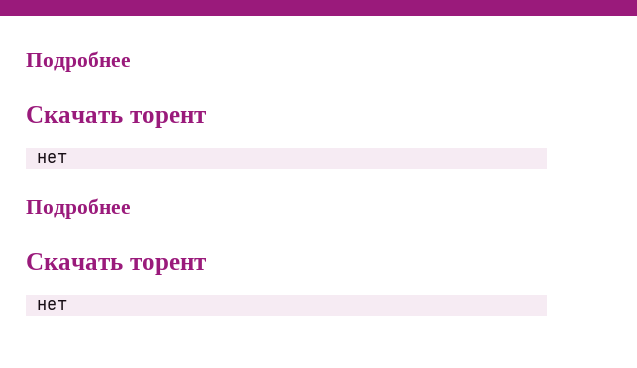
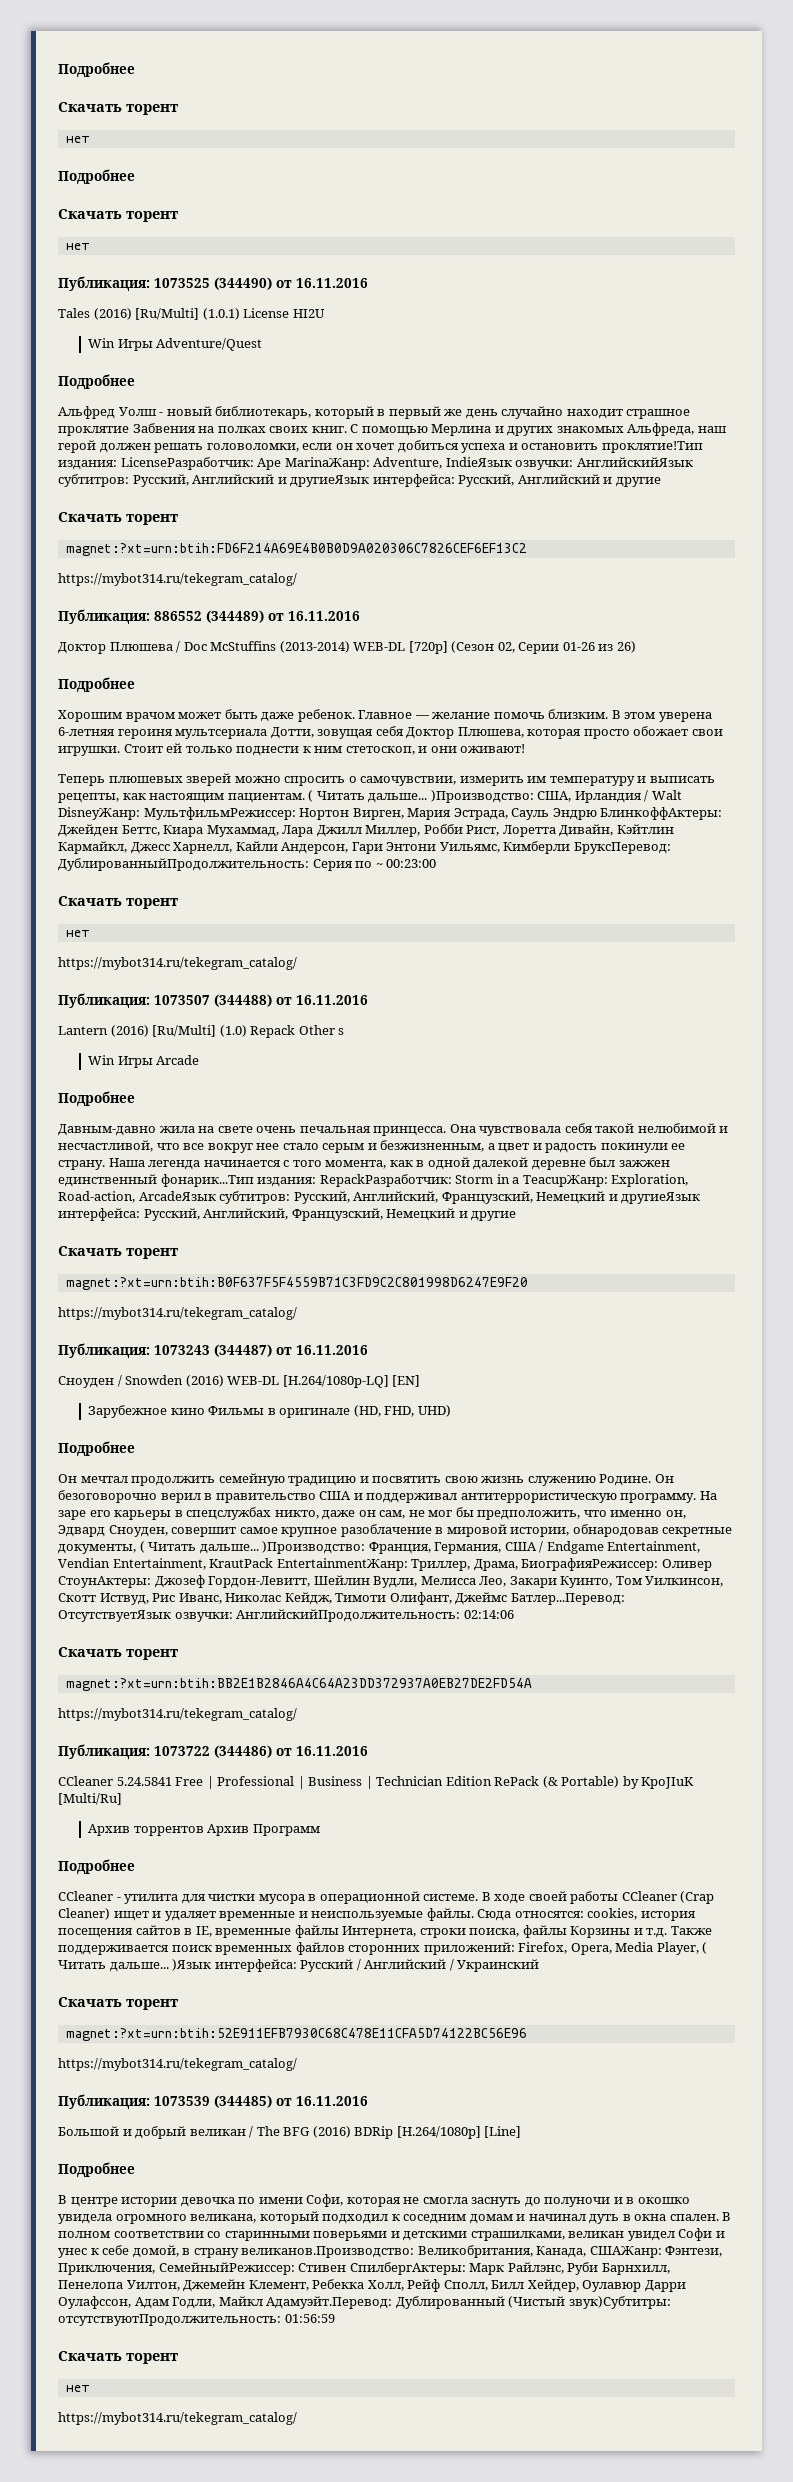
(68, 305) none -> [58,276,368,292] [58,308,325,320] [88,338,263,351] [58,374,135,390] [58,406,691,419] [58,423,726,436] [58,440,703,453] [58,457,693,470] [58,474,661,487] [58,512,178,525] [65,543,527,556] [58,573,297,586] [58,609,360,625] [58,641,636,654] [58,677,135,693] [58,709,712,722] [58,726,723,739] [58,743,526,756] [58,773,715,786] [58,790,682,803] [58,807,723,820] [58,824,674,837] [58,841,671,854] [58,858,437,871] [58,896,178,909] [65,930,90,937] [58,957,297,970] [58,993,368,1009] [58,1025,345,1038] [88,1055,200,1068] [58,1091,135,1107] [58,1123,729,1136] [58,1140,686,1153] [58,1157,670,1170] [58,1174,689,1187] [58,1191,701,1204] [58,1208,517,1221] [58,1246,178,1259] [65,1277,528,1290] [58,1307,297,1320] [58,1343,368,1359] [58,1375,421,1388] [88,1405,451,1418] [58,1441,135,1457] [58,1473,674,1486] [58,1490,717,1503] [58,1507,686,1520] [58,1524,733,1537] [58,1541,701,1554] [58,1558,712,1571] [58,1575,724,1588] [58,1592,625,1605] [58,1609,514,1622] [58,1647,178,1660] [65,1678,532,1691] [58,1708,297,1721] [58,1744,368,1760] [58,1776,695,1789] [58,1793,122,1805] [88,1824,320,1836] [58,1859,135,1875] [58,1891,715,1904] [58,1908,696,1921] [58,1925,712,1938] [58,1942,708,1955] [58,1959,540,1972] [58,1997,178,2010] [65,2028,527,2041] [58,2058,297,2071] [58,2094,368,2110] [58,2126,522,2139] [58,2162,135,2178] [58,2194,690,2207] [58,2211,732,2224] [58,2228,725,2241] [58,2245,723,2258] [58,2262,670,2275] [58,2279,686,2292] [58,2296,671,2309] [58,2314,335,2326] [58,2351,178,2364] [65,2385,90,2392] [58,2412,297,2425] // Публикация: 1073525 (344490) от 16.11.2016 // Tales (2016) [Ru/Multi] (1.0.1) License HI2U // Win Игры Adventure/Quest // Подробнее // Альфред Уолш - новый библиотекарь, который в первый же день случайно находит страшное проклятие Забвения на полках своих книг. С помощью Мерлина и других знакомых Альфреда, наш герой должен решать головоломки, если он хочет добиться успеха и остановить проклятие!Тип издания: LicenseРазработчик: Ape MarinaЖанр: Adventure, IndieЯзык озвучки: АнглийскийЯзык субтитров: Русский, Английский и другиеЯзык интерфейса: Русский, Английский и другие // Скачать торент // magnet:?xt=urn:btih:FD6F214A69E4B0B0D9A020306C7826CEF6EF13C2 // https://mybot314.ru/tekegram_catalog/ // Публикация: 886552 (344489) от 16.11.2016 // Доктор Плюшева / Doc McStuffins (2013-2014) WEB-DL [720p] (Сезон 02, Серии 01-26 из 26) // Подробнее // Хорошим врачом может быть даже ребенок. Главное — желание помочь близким. В этом уверена 6-летняя героиня мультсериала Дотти, зовущая себя Доктор Плюшева, которая просто обожает свои игрушки. Стоит ей только поднести к ним стетоскоп, и они оживают! // Теперь плюшевых зверей можно спросить о самочувствии, измерить им температуру и выписать рецепты, как настоящим пациентам. ( Читать дальше... )Производство: США, Ирландия / Walt DisneyЖанр: МультфильмРежиссер: Нортон Вирген, Мария Эстрада, Сауль Эндрю БлинкоффАктеры: Джейден Беттс, Киара Мухаммад, Лара Джилл Миллер, Робби Рист, Лоретта Дивайн, Кэйтлин Кармайкл, Джесс Харнелл, Кайли Андерсон, Гари Энтони Уильямс, Кимберли БруксПеревод: ДублированныйПродолжительность: Серия по ~ 00:23:00 // Скачать торент // нет // https://mybot314.ru/tekegram_catalog/ // Публикация: 1073507 (344488) от 16.11.2016 // Lantern (2016) [Ru/Multi] (1.0) Repack Other s // Win Игры Arcade // Подробнее // Давным-давно жила на свете очень печальная принцесса. Она чувствовала себя такой нелюбимой и несчастливой, что все вокруг нее стало серым и безжизненным, а цвет и радость покинули ее страну. Наша легенда начинается с того момента, как в одной далекой деревне был зажжен единственный фонарик...Тип издания: RepackРазработчик: Storm in a TeacupЖанр: Exploration, Road-action, ArcadeЯзык субтитров: Русский, Английский, Французский, Немецкий и другиеЯзык интерфейса: Русский, Английский, Французский, Немецкий и другие // Скачать торент // magnet:?xt=urn:btih:B0F637F5F4559B71C3FD9C2C801998D6247E9F20 // https://mybot314.ru/tekegram_catalog/ // Публикация: 1073243 (344487) от 16.11.2016 // Сноуден / Snowden (2016) WEB-DL [H.264/1080p-LQ] [EN] // Зарубежное кино Фильмы в оригинале (HD, FHD, UHD) // Подробнее // Он мечтал продолжить семейную традицию и посвятить свою жизнь служению Родине. Он безоговорочно верил в правительство США и поддерживал антитеррористическую программу. На заре его карьеры в спецслужбах никто, даже он сам, не мог бы предположить, что именно он, Эдвард Сноуден, совершит самое крупное разоблачение в мировой истории, обнародовав секретные документы, ( Читать дальше... )Производство: Франция, Германия, США / Endgame Entertainment, Vendian Entertainment, KrautPack EntertainmentЖанр: Триллер, Драма, БиографияРежиссер: Оливер СтоунАктеры: Джозеф Гордон-Левитт, Шейлин Вудли, Мелисса Лео, Закари Куинто, Том Уилкинсон, Скотт Иствуд, Рис Иванс, Николас Кейдж, Тимоти Олифант, Джеймс Батлер...Перевод: ОтсутствуетЯзык озвучки: АнглийскийПродолжительность: 02:14:06 // Скачать торент // magnet:?xt=urn:btih:BB2E1B2846A4C64A23DD372937A0EB27DE2FD54A // https://mybot314.ru/tekegram_catalog/ // Публикация: 1073722 (344486) от 16.11.2016 // CCleaner 5.24.5841 Free | Professional | Business | Technician Edition RePack (& Portable) by KpoJIuK [Multi/Ru] // Архив торрентов Архив Программ // Подробнее // CCleaner - утилита для чистки мусора в операционной системе. В ходе своей работы CCleaner (Crap Cleaner) ищет и удаляет временные и неиспользуемые файлы. Сюда относятся: cookies, история посещения сайтов в IE, временные файлы Интернета, строки поиска, файлы Корзины и т.д. Также поддерживается поиск временных файлов сторонних приложений: Firefox, Opera, Media Player, ( Читать дальше... )Язык интерфейса: Русский / Английский / Украинский // Скачать торент // magnet:?xt=urn:btih:52E911EFB7930C68C478E11CFA5D74122BC56E96 // https://mybot314.ru/tekegram_catalog/ // Публикация: 1073539 (344485) от 16.11.2016 // Большой и добрый великан / The BFG (2016) BDRip [H.264/1080p] [Line] // Подробнее // В центре истории девочка по имени Софи, которая не смогла заснуть до полуночи и в окошко увидела огромного великана, который подходил к соседним домам и начинал дуть в окна спален. В полном соответствии со старинными поверьями и детскими страшилками, великан увидел Софи и унес к себе домой, в страну великанов.Производство: Великобритания, Канада, СШАЖанр: Фэнтези, Приключения, СемейныйРежиссер: Стивен СпилбергАктеры: Марк Райлэнс, Руби Барнхилл, Пенелопа Уилтон, Джемейн Клемент, Ребекка Холл, Рейф Сполл, Билл Хейдер, Оулавюр Дарри Оулафссон, Адам Годли, Майкл Адамуэйт.Перевод: Дублированный (Чистый звук)Субтитры: отсутствуютПродолжительность: 01:56:59 // Скачать торент // нет // https://mybot314.ru/tekegram_catalog/

